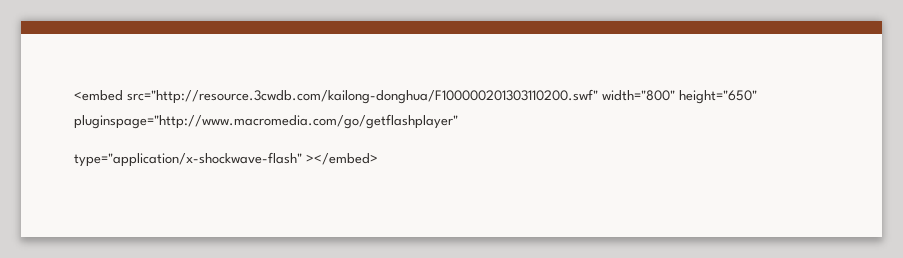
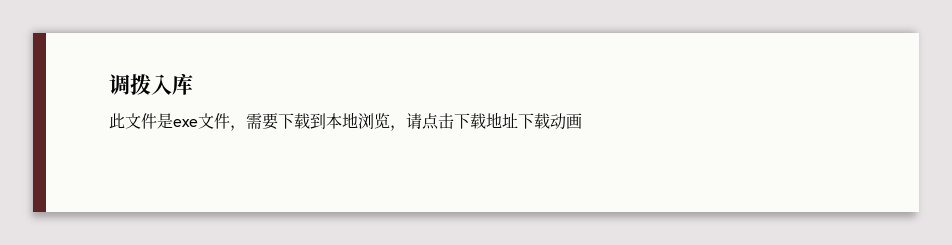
[74,89,757,104] [74,114,458,129] [74,152,378,167] <embed src="http://resource.3cwdb.com/kailong-donghua/F100000201303110200.swf" width="800" height="650" pluginspage="http://www.macromedia.com/go/getflashplayer" // type="application/x-shockwave-flash" ></embed> -> [109,73,193,95] [109,112,582,131] 调拨入库 // 此文件是exe文件，需要下载到本地浏览，请点击下载地址下载动画

